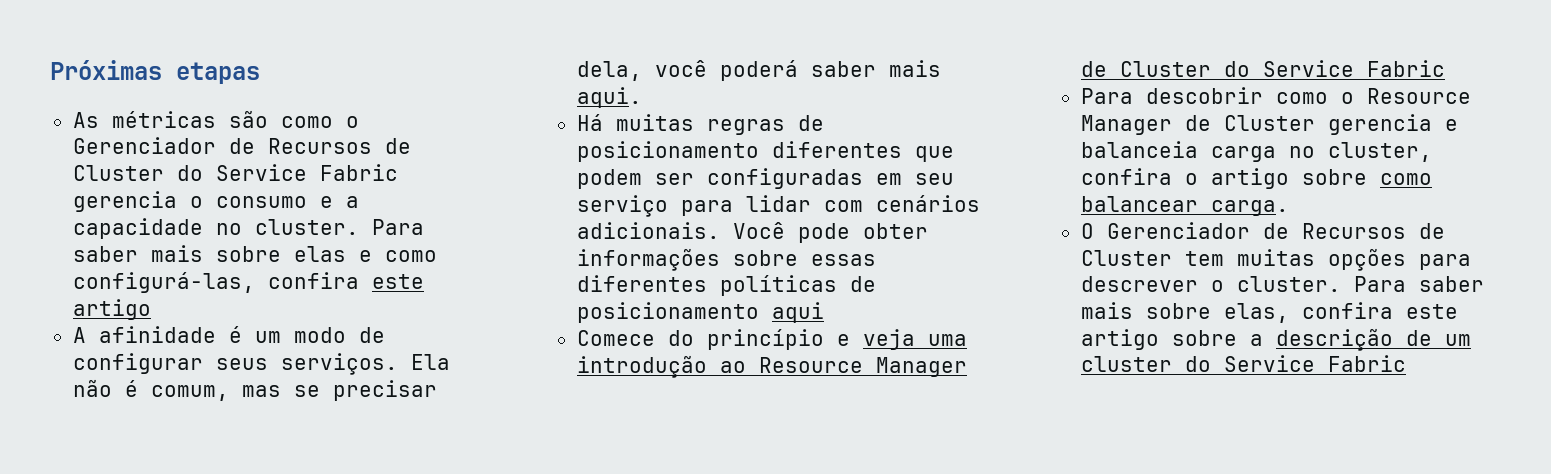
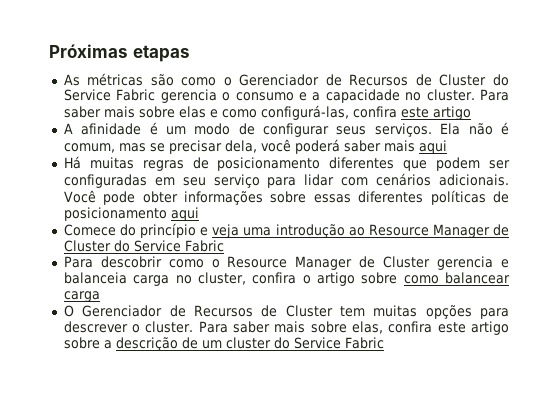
[576,87,642,108] aqui. -> [418,140,447,154] aqui
[1210,200,1289,216] carga. -> [63,291,100,302] carga

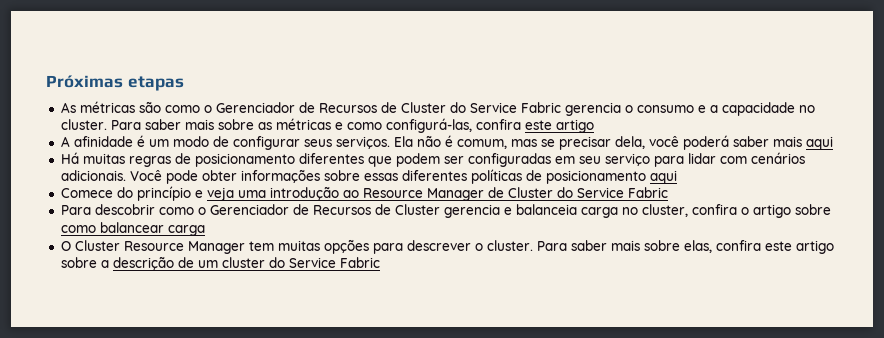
[178,106,206,118] elas -> [257,118,331,130] as métricas
[227,256,353,270] Resource Manager -> [209,204,371,215] Gerenciador de Recursos
[82,305,333,317] Gerenciador de Recursos de Cluster -> [74,240,245,254] Cluster Resource Manager

